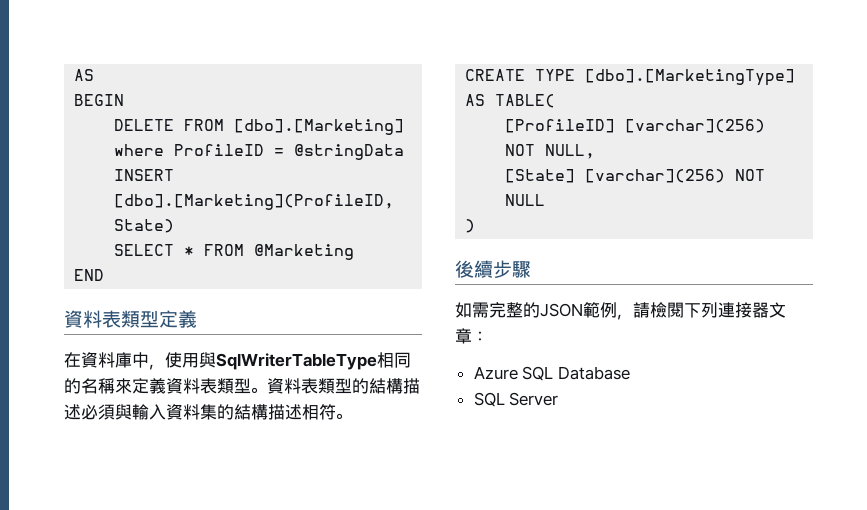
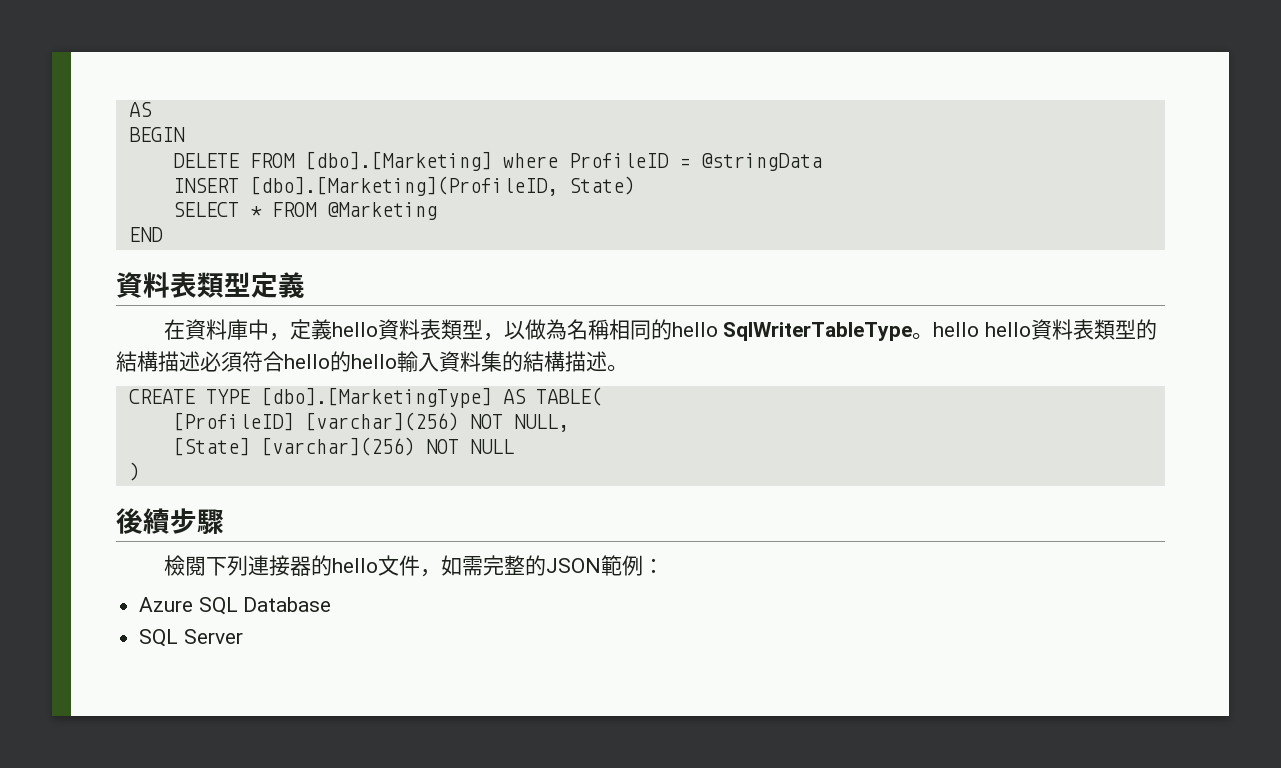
[165,352,411,370] [64,378,267,394] 使用與SqlWriterTableType相同的名稱來定義資料表類型。 -> [289,319,1031,341] 定義hello資料表類型，以做為名稱相同的hello SqlWriterTableType。hello hello
[115,404,132,420] 與 -> [242,351,397,372] 符合hello的hello
[302,404,336,420] 相符 -> (607, 361) none
(531, 269) none -> [163,555,441,577] 檢閱下列連接器的hello文件，
[617,302,786,320] [455,328,472,344] ，請檢閱下列連接器文章 -> (643, 565) none

